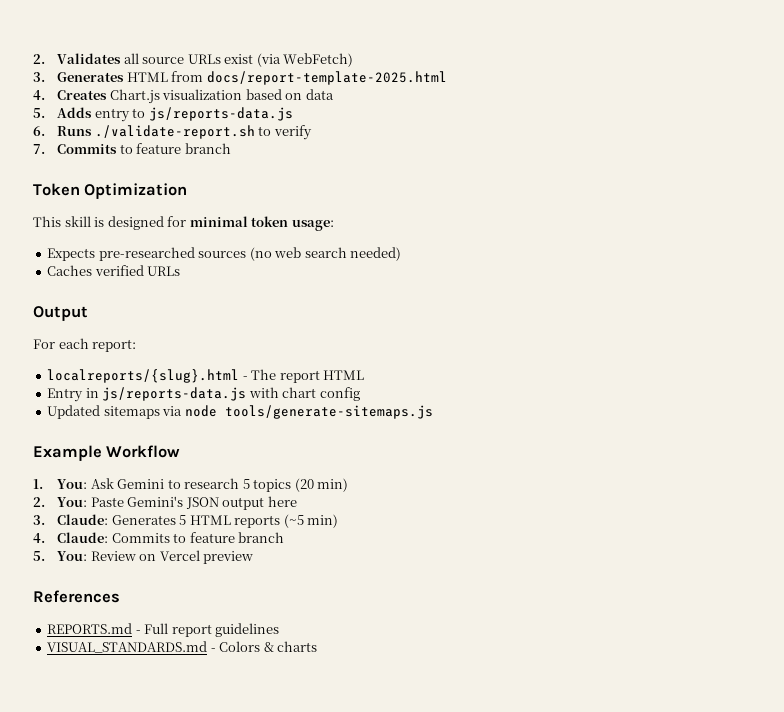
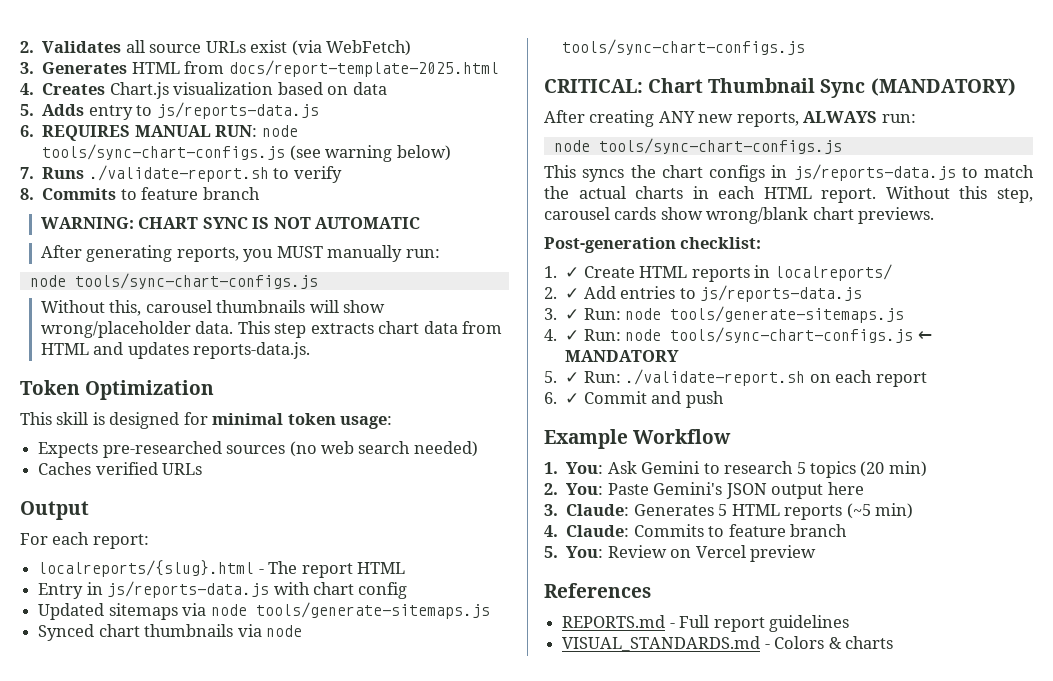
(45, 131) none -> [42,125,298,141] [42,144,451,162] [20,167,34,179] REQUIRES MANUAL RUN: node tools/sync-chart-configs.js (see warning below) // 7.
[33,143,231,154] 7. Commits to feature branch -> [20,187,260,200] [40,217,421,229] [40,245,440,262] [29,273,318,289] [40,300,386,316] [40,321,502,338] [40,342,311,359] 8. Commits to feature branch // WARNING: CHART SYNC IS NOT AUTOMATIC // After generating reports, you MUST manually run: // node tools/sync-chart-configs.js // Without this, carousel thumbnails will show wrong/placeholder data. This step extracts chart data from HTML and updates reports-data.js.
(433, 412) none -> [38,624,302,641] [562,39,806,55] [544,78,1016,98] [544,110,916,127] [553,138,842,154] [544,164,1034,182] [544,186,1033,203] [544,207,935,224] [544,237,762,253] [544,264,892,282] [544,285,863,302] [544,306,905,323] [544,327,932,343] [565,350,680,362] [544,369,927,387] [544,391,724,408] // Synced chart thumbnails via node tools/sync-chart-configs.js // CRITICAL: Chart Thumbnail Sync (MANDATORY) // After creating ANY new reports, ALWAYS run: // node tools/sync-chart-configs.js // This syncs the chart configs in js/reports-data.js to match the actual charts in each HTML report. Without this step, carousel cards show wrong/blank chart previews. // Post-generation checklist: // 1. ✓ Create HTML reports in localreports/ // 2. ✓ Add entries to js/reports-data.js // 3. ✓ Run: node tools/generate-sitemaps.js // 4. ✓ Run: node tools/sync-chart-configs.js ← MANDATORY // 5. ✓ Run: ./validate-report.sh on each report // 6. ✓ Commit and push

